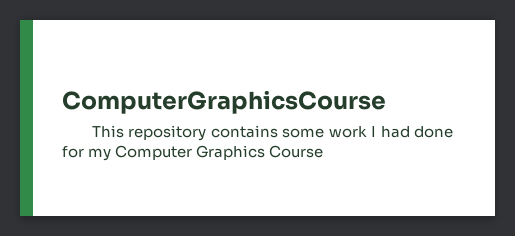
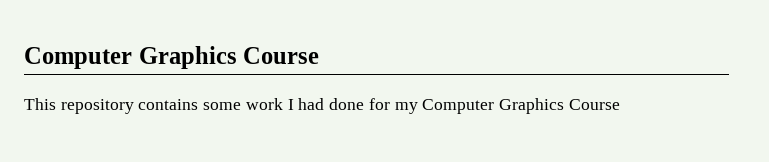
[62,90,386,114] ComputerGraphicsCourse -> [24,46,320,69] Computer Graphics Course

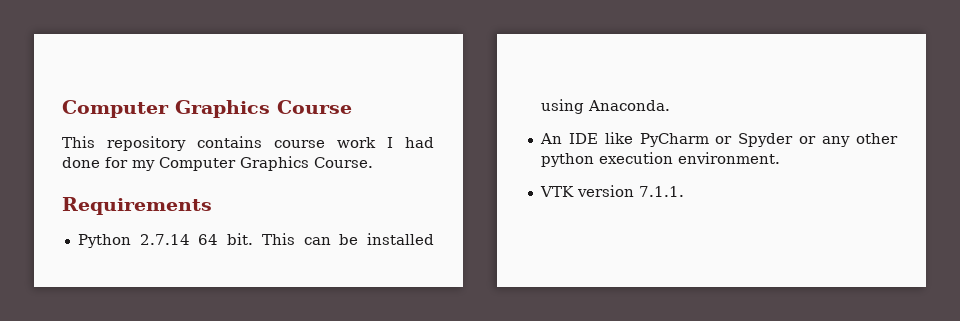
[203,102,242,110] some -> [274,140,325,148] course
[568,99,620,110] Course -> [314,157,373,168] [62,197,212,215] [77,233,434,248] [540,99,670,114] [539,132,898,147] [540,152,780,167] [539,185,684,197] Course. // Requirements // Python 2.7.14 64 bit. This can be installed using Anaconda. // An IDE like PyCharm or Spyder or any other python execution environment. // VTK version 7.1.1.

